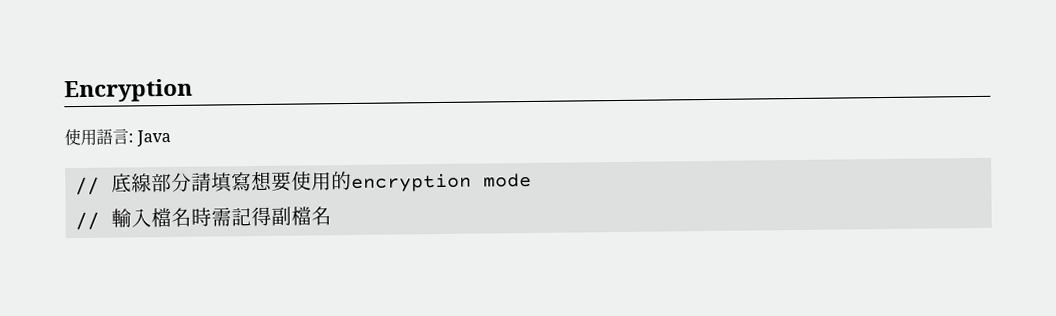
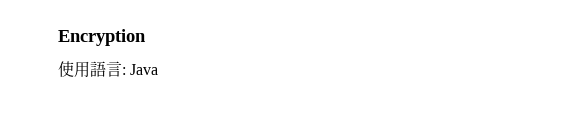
[74,170,532,196] [74,206,332,231] // // 底線部分請填寫想要使用的encryption mode // // 輸入檔名時需記得副檔名 -> (159, 69) none

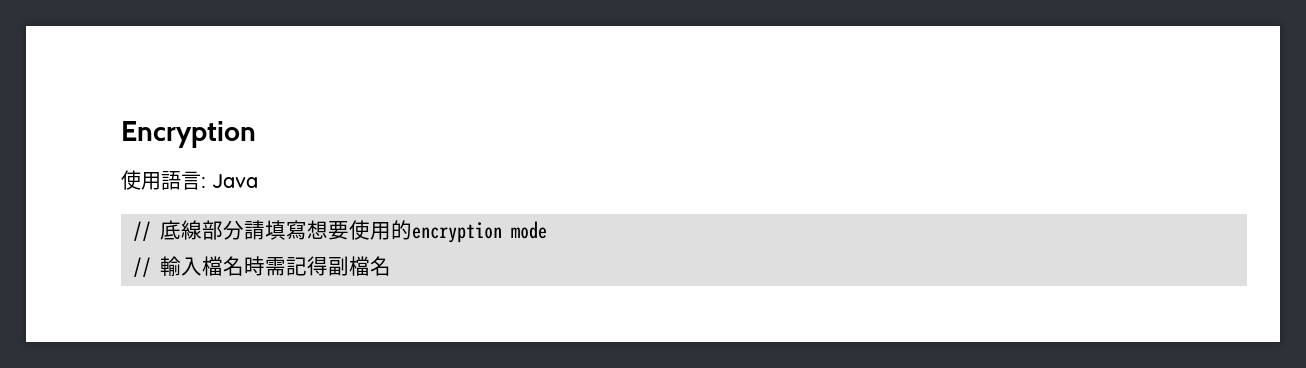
(159, 69) none -> [133,220,547,243] [133,256,391,277] // // 底線部分請填寫想要使用的encryption mode // // 輸入檔名時需記得副檔名

